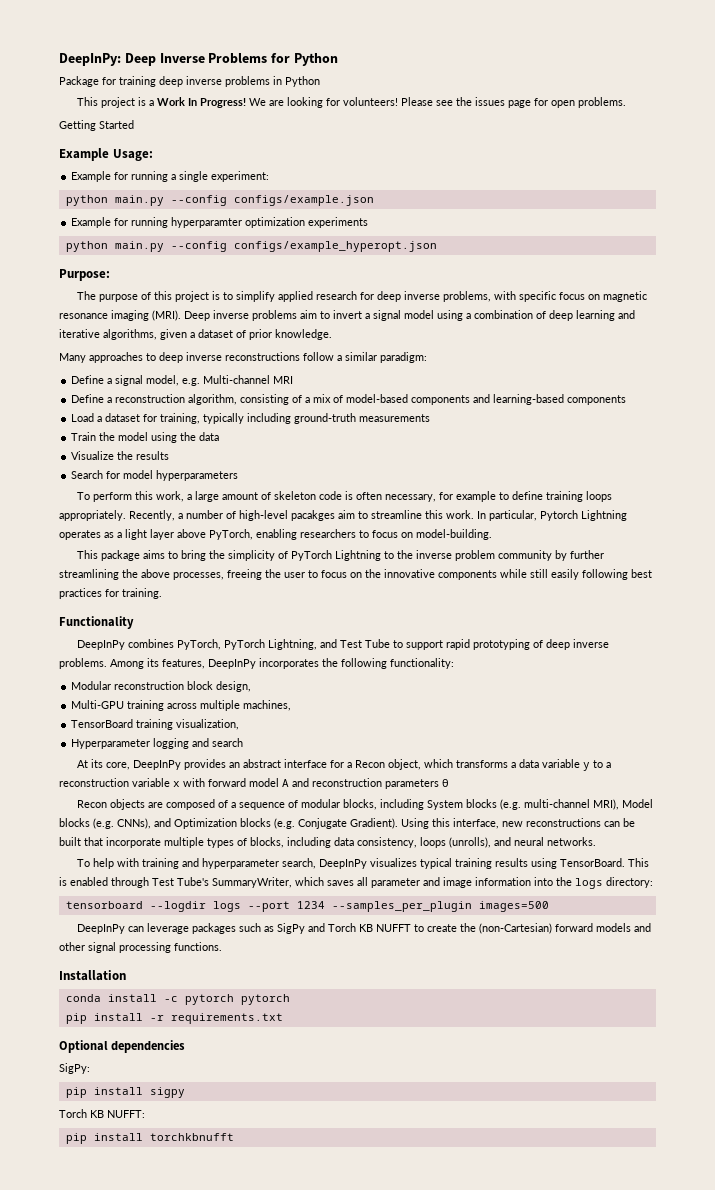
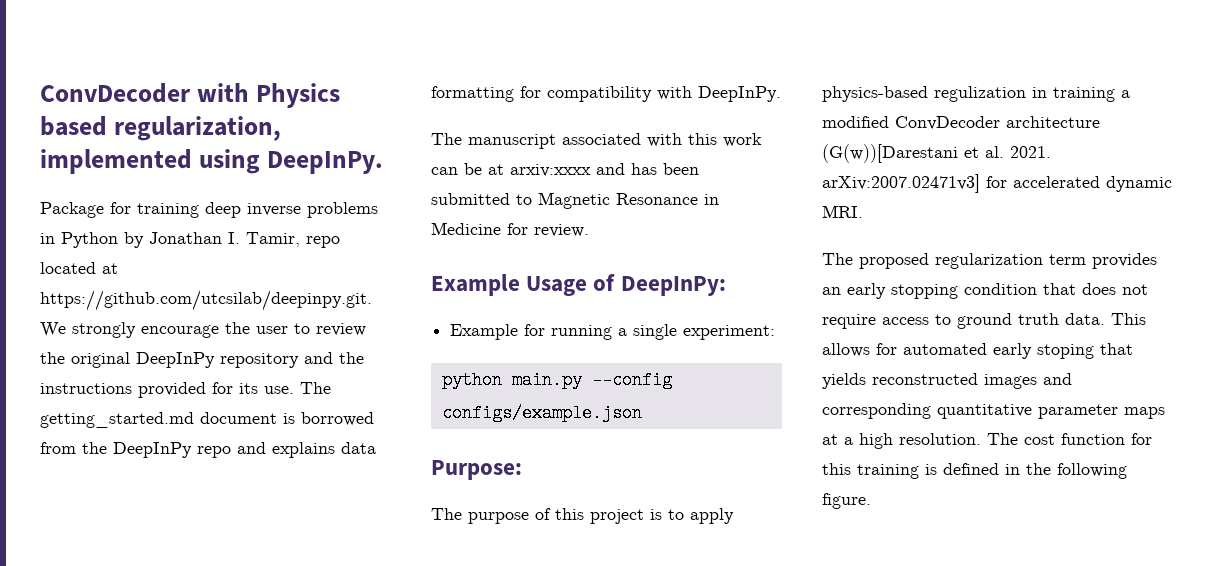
[59,53,338,66] DeepInPy: Deep Inverse Problems for Python -> [40,83,340,108] [40,116,281,141] [40,149,383,174] ConvDecoder with Physics based regularization, implemented using DeepInPy.
[77,97,627,108] [59,120,134,131] [59,148,153,161] // This project is a Work In Progress! We are looking for volunteers! Please see the issues page for open problems. // Getting Started // Example Usage: -> [124,232,340,248] [40,262,118,274] [40,290,372,311] [40,322,366,338] [40,352,364,368] [40,382,331,398] [40,412,374,428] [40,442,376,458] [431,86,781,102] [431,133,762,149] [431,163,699,177] [431,192,719,209] [431,222,589,237] [431,274,726,296] by Jonathan I. Tamir, repo located at https://github.com/utcsilab/deepinpy.git. We strongly encourage the user to review the original DeepInPy repository and the instructions provided for its use. The getting_started.md document is borrowed from the DeepInPy repo and explains data formatting for compatibility with DeepInPy. // The manuscript associated with this work can be at arxiv:xxxx and has been submitted to Magnetic Resonance in Medicine for review. // Example Usage of DeepInPy:
[71,217,369,228] [65,241,437,252] // Example for running hyperparamter optimization experiments // python main.py --config configs/example_hyperopt.json -> (642, 413) none
[236,291,648,302] [59,310,635,321] [59,329,332,340] [59,352,427,363] [71,375,294,386] [71,394,627,405] [71,413,431,424] [71,432,220,443] [71,451,170,460] [71,470,239,481] [77,491,613,502] [59,510,627,521] [59,529,492,540] [77,550,605,561] [59,569,652,580] [59,588,162,599] [59,616,134,629] [77,639,610,650] [59,658,454,669] [71,681,252,692] [71,700,292,711] [71,719,240,730] [71,738,244,749] [77,759,612,771] [59,778,449,789] [77,799,654,810] [59,818,635,829] [59,837,596,848] [77,858,650,869] [59,877,653,889] [65,901,549,912] [77,923,652,934] [59,942,222,953] [59,970,126,981] [65,994,290,1005] [65,1013,283,1024] [59,1040,186,1053] [59,1063,90,1074] [65,1087,185,1098] [59,1109,145,1118] [65,1133,234,1144] simplify applied research for deep inverse problems, with specific focus on magnetic resonance imaging (MRI). Deep inverse problems aim to invert a signal model using a combination of deep learning and iterative algorithms, given a dataset of prior knowledge. // Many approaches to deep inverse reconstructions follow a similar paradigm: // Define a signal model, e.g. Multi-channel MRI // Define a reconstruction algorithm, consisting of a mix of model-based components and learning-based components // Load a dataset for training, typically including ground-truth measurements // Train the model using the data // Visualize the results // Search for model hyperparameters // To perform this work, a large amount of skeleton code is often necessary, for example to define training loops appropriately. Recently, a number of high-level pacakges aim to streamline this work. In particular, Pytorch Lightning operates as a light layer above PyTorch, enabling researchers to focus on model-building. // This package aims to bring the simplicity of PyTorch Lightning to the inverse problem community by further streamlining the above processes, freeing the user to focus on the innovative components while still easily following best practices for training. // Functionality // DeepInPy combines PyTorch, PyTorch Lightning, and Test Tube to support rapid prototyping of deep inverse problems. Among its features, DeepInPy incorporates the following functionality: // Modular reconstruction block design, // Multi-GPU training across multiple machines, // TensorBoard training visualization, // Hyperparameter logging and search // At its core, DeepInPy provides an abstract interface for a Recon object, which transforms a data variable y to a reconstruction variable x with forward model A and reconstruction parameters θ // Recon objects are composed of a sequence of modular blocks, including System blocks (e.g. multi-channel MRI), Model blocks (e.g. CNNs), and Optimization blocks (e.g. Conjugate Gradient). Using this interface, new reconstructions can be built that incorporate multiple types of blocks, including data consistency, loops (unrolls), and neural networks. // To help with training and hyperparameter search, DeepInPy visualizes typical training results using TensorBoard. This is enabled through Test Tube's SummaryWriter, which saves all parameter and image information into the logs directory: // tensorboard --logdir logs --port 1234 --samples_per_plugin images=500 // DeepInPy can leverage packages such as SigPy and Torch KB NUFFT to create the (non-Cartesian) forward models and other signal processing functions. // Installation // conda install -c pytorch pytorch // pip install -r requirements.txt // Optional dependencies // SigPy: // pip install sigpy // Torch KB NUFFT: // pip install torchkbnufft -> [690,508,734,524] [822,86,1130,102] [822,116,1100,130] [822,144,1051,163] [822,174,1172,193] [822,205,863,218] [822,253,1157,269] [822,283,1148,299] [822,313,1146,329] [822,343,1133,359] [822,373,1072,389] [822,403,1165,419] [822,433,1152,449] [822,463,1127,479] [822,493,871,509] apply physics-based regulization in training a modified ConvDecoder architecture (G(w))[Darestani et al. 2021. arXiv:2007.02471v3] for accelerated dynamic MRI. // The proposed regularization term provides an early stopping condition that does not require access to ground truth data. This allows for automated early stoping that yields reconstructed images and corresponding quantitative parameter maps at a high resolution. The cost function for this training is defined in the following figure.

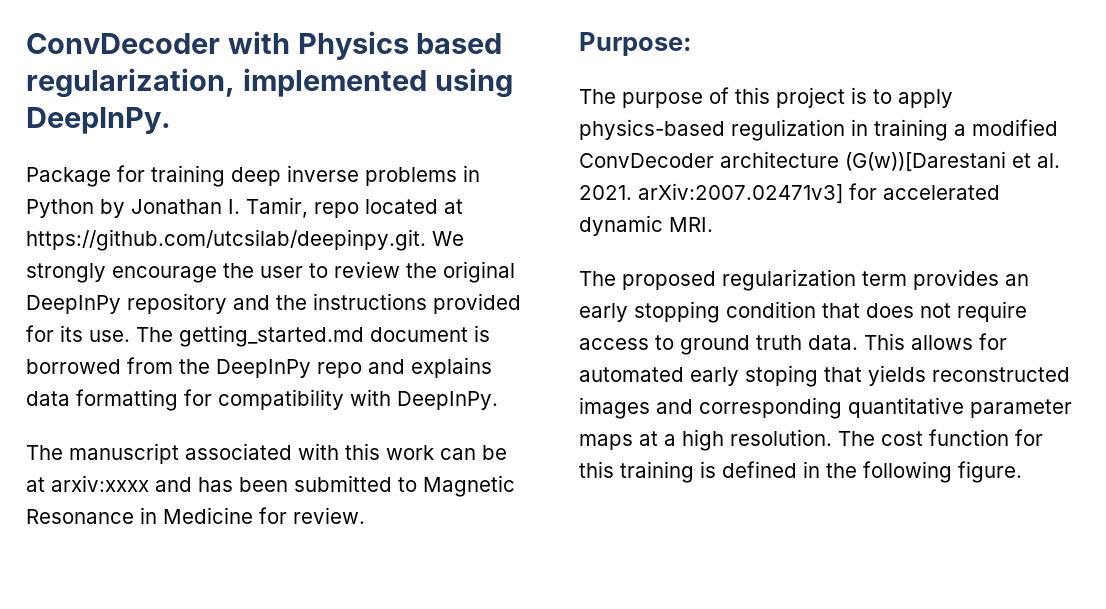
[431,274,726,296] [450,324,776,340] [441,371,672,389] [441,404,642,422] // Example Usage of DeepInPy: // Example for running a single experiment: // python main.py --config configs/example.json -> (365, 515) none

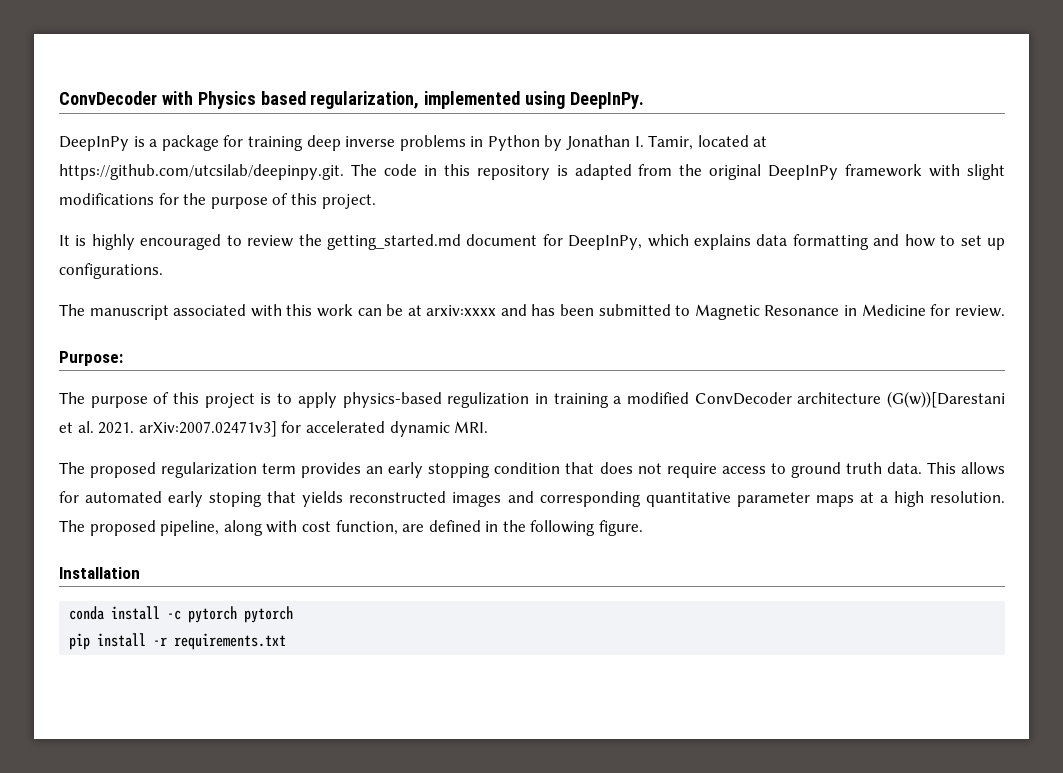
[26,167,111,187] Package -> [59,135,219,151] DeepInPy is a package
[314,202,359,218] repo -> (694, 142) none
[432,231,464,246] [26,261,515,283] [26,293,521,314] [26,325,490,347] [26,357,492,378] [26,389,498,411] We strongly encourage the user to review the original DeepInPy repository and the instructions provided for its use. The getting_started.md document is borrowed from the DeepInPy repo and explains data formatting for compatibility with DeepInPy. -> [350,164,1006,180] [59,193,376,209] [59,234,1006,250] [59,263,163,279] The code in this repository is adapted from the original DeepInPy framework with slight modifications for the purpose of this project. // It is highly encouraged to review the getting_started.md document for DeepInPy, which explains data formatting and how to set up configurations.
[881,429,1043,446] [579,461,716,483] cost function for this training is -> [89,520,425,536] proposed pipeline, along with cost function, are
(1022, 472) none -> [59,567,140,579] [69,606,294,623] [69,633,287,650] // Installation // conda install -c pytorch pytorch // pip install -r requirements.txt

